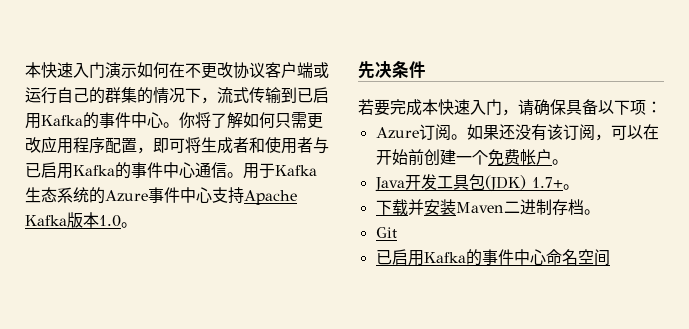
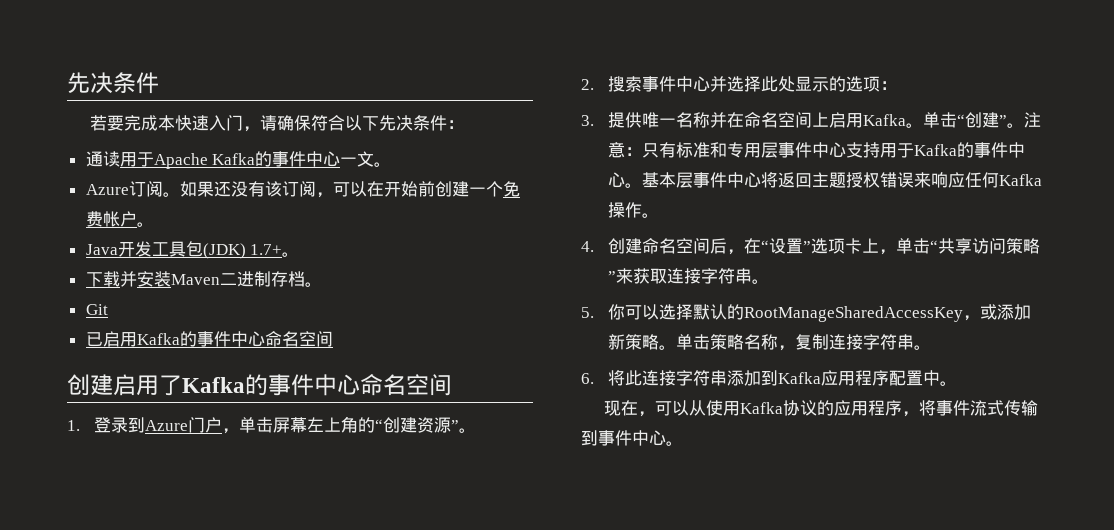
[25,62,329,79] [25,87,329,104] [25,112,323,129] [25,136,329,154] [25,162,317,179] [25,187,297,205] [25,212,137,228] 本快速入门演示如何在不更改协议客户端或运行自己的群集的情况下，流式传输到已启用Kafka的事件中心。你将了解如何只需更改应用程序配置，即可将生成者和使用者与已启用Kafka的事件中心通信。用于Kafka生态系统的Azure事件中心支持Apache Kafka版本1.0。 // -> (67, 82) none
[566,99,662,115] 具备以下项： -> [310,115,464,131] [85,151,392,169] 符合以下先决条件： // 通读用于Apache Kafka的事件中心一文。
(610, 257) none -> [67,374,452,396] [67,416,476,434] [581,76,897,92] [581,112,1041,128] [607,142,1025,158] [607,172,1042,188] [607,202,659,218] [581,238,1040,255] [607,268,769,284] [581,304,1031,322] [607,334,931,351] [581,370,957,386] [603,400,1038,417] [581,430,683,446] // 创建启用了Kafka的事件中心命名空间 // 1.登录到Azure门户，单击屏幕左上角的“创建资源”。 // 2.搜索事件中心并选择此处显示的选项： // 3.提供唯一名称并在命名空间上启用Kafka。单击“创建”。注意：只有标准和专用层事件中心支持用于Kafka的事件中心。基本层事件中心将返回主题授权错误来响应任何Kafka操作。 // 4.创建命名空间后，在“设置”选项卡上，单击“共享访问策略”来获取连接字符串。 // 5.你可以选择默认的RootManageSharedAccessKey，或添加新策略。单击策略名称，复制连接字符串。 // 6.将此连接字符串添加到Kafka应用程序配置中。 // 现在，可以从使用Kafka协议的应用程序，将事件流式传输到事件中心。

